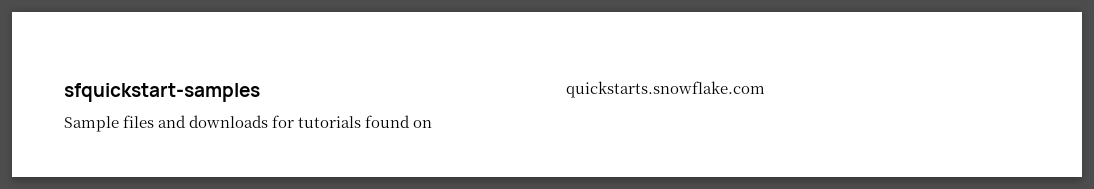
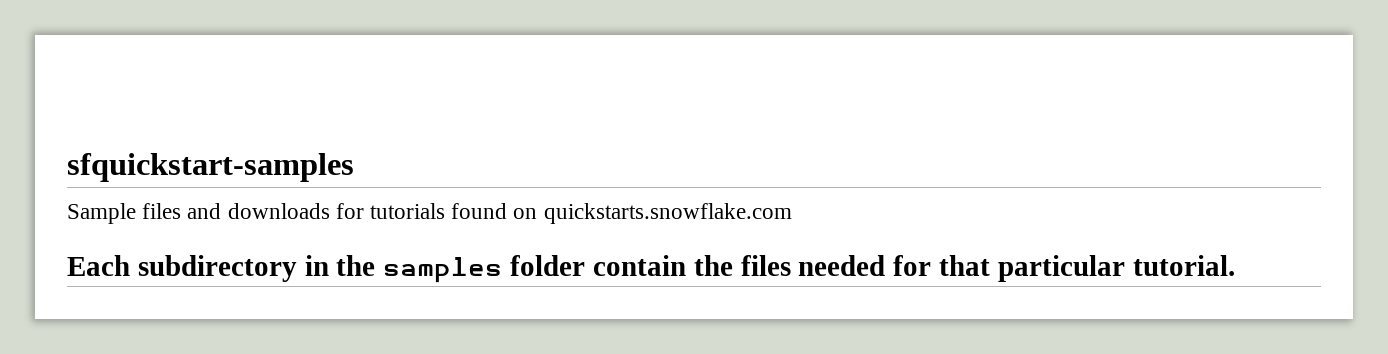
(765, 89) none -> [67,255,1235,283] // Each subdirectory in the samples folder contain the files needed for that particular tutorial.

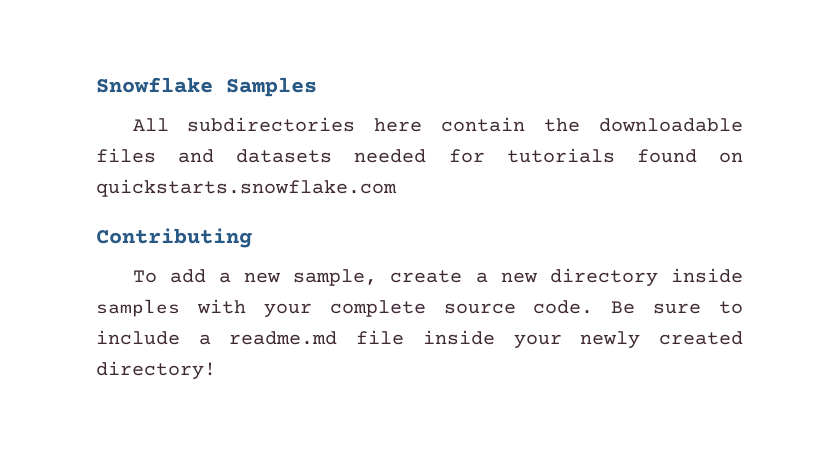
[67,153,354,182] [67,203,330,224] sfquickstart-samples // Sample files and downloads -> [96,77,317,97] [132,117,743,132] [96,148,427,163] Snowflake Samples // All subdirectories here contain the downloadable files and datasets needed
[67,255,1235,283] Each subdirectory in the samples folder contain the files needed for that particular tutorial. -> [96,228,252,248] [132,268,744,287] [96,299,743,318] [96,330,743,349] [96,361,216,380] Contributing // To add a new sample, create a new directory inside samples with your complete source code. Be sure to include a readme.md file inside your newly created directory!

